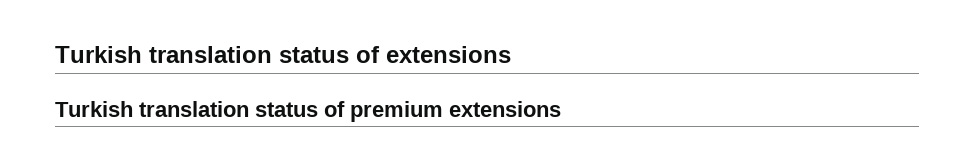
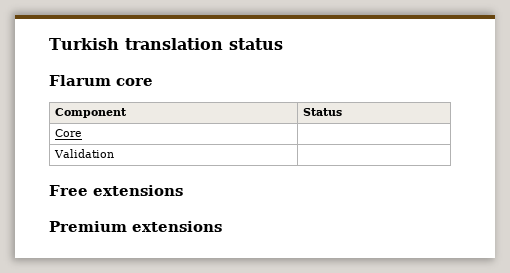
[55,46,511,63] [55,101,443,122] Turkish translation status of extensions // Turkish translation status of premium -> [49,38,283,50] [49,75,153,86] [54,108,127,118] [302,108,342,116] [54,129,82,137] [53,149,114,158] [49,185,183,196] [49,221,127,232] Turkish translation status // Flarum core // Component | Status // Core | // Validation | // Free extensions // Premium

